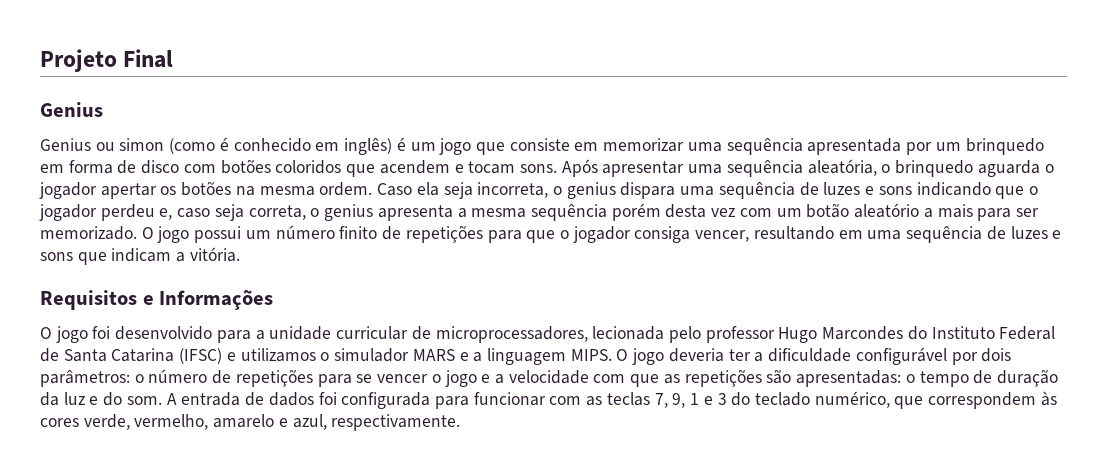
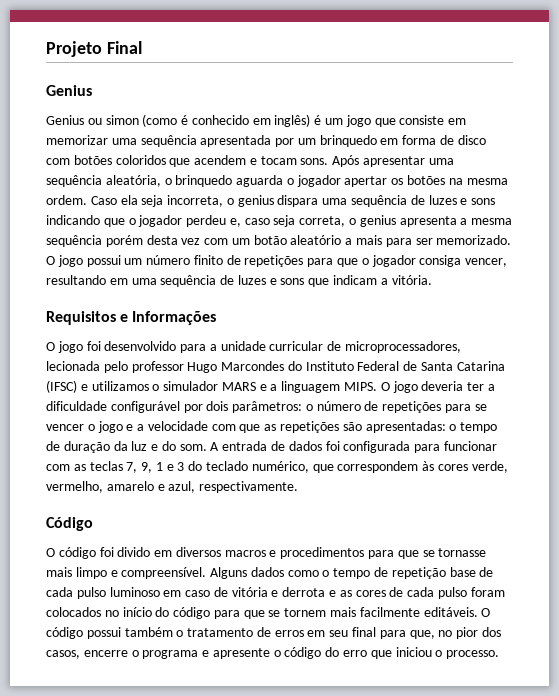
(461, 422) none -> [46,517,93,531] [46,547,487,559] [46,567,494,579] [46,587,505,599] [46,607,491,619] [46,627,501,639] [46,647,500,659] // Código // O código foi divido em diversos macros e procedimentos para que se tornasse mais limpo e compreensível. Alguns dados como o tempo de repetição base de cada pulso luminoso em caso de vitória e derrota e as cores de cada pulso foram colocados no início do código para que se tornem mais facilmente editáveis. O código possui também o tratamento de erros em seu final para que, no pior dos casos, encerre o programa e apresente o código do erro que iniciou o processo.

